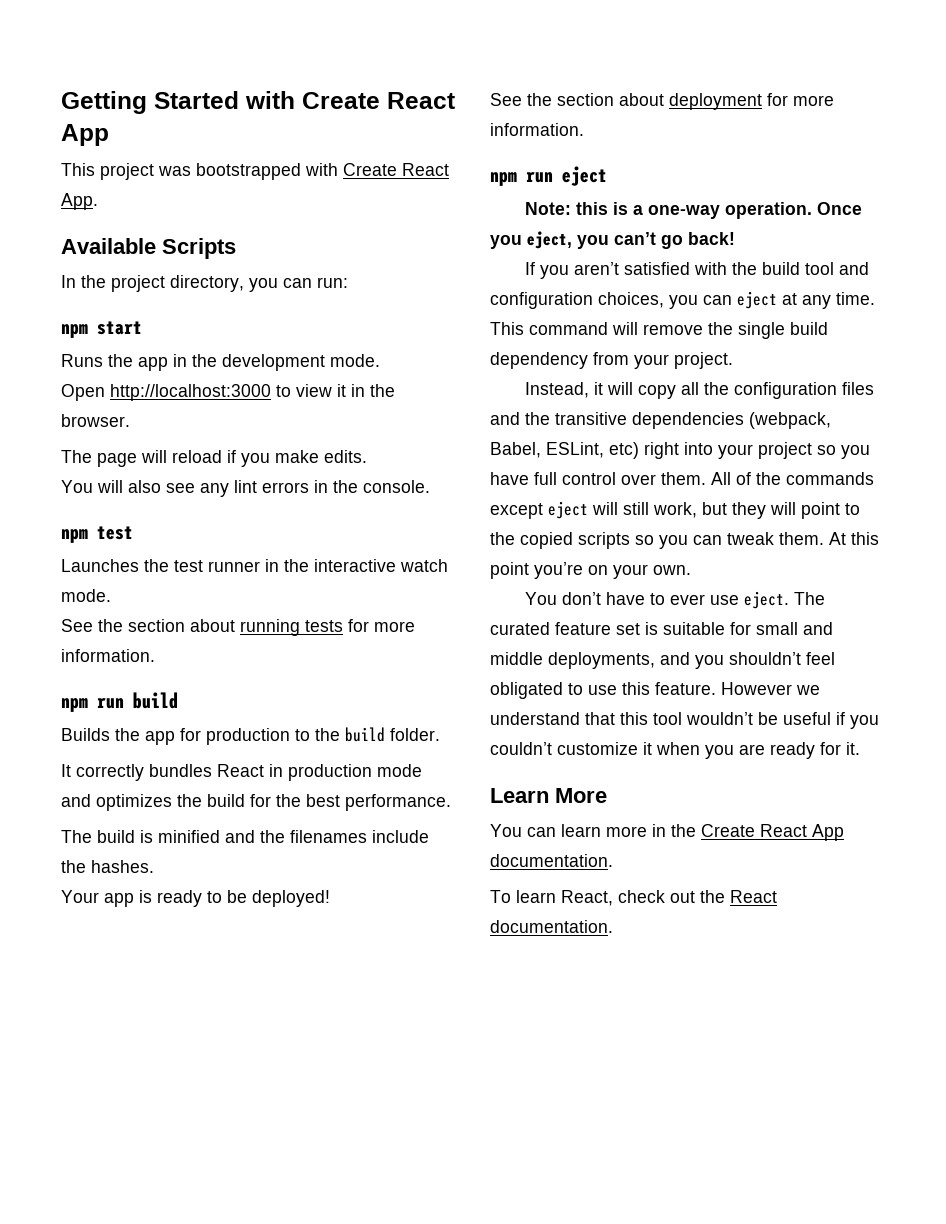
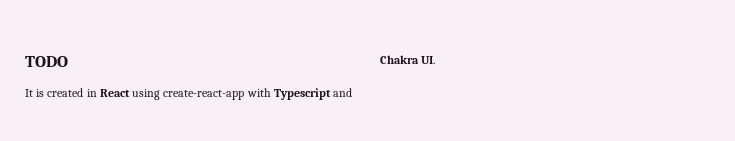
[61,91,455,114] [61,124,109,146] [61,163,449,180] [61,193,98,210] [61,238,236,259] [61,275,348,292] [61,321,142,338] [61,354,380,371] [61,384,395,401] [61,414,130,427] [61,450,367,467] [61,480,430,497] [61,526,133,543] [61,559,448,572] [61,589,111,602] [61,619,415,636] [61,649,155,662] [61,692,178,712] [61,727,440,745] [61,764,422,781] [61,794,451,811] [61,830,429,843] [61,860,154,873] [61,890,330,907] [490,93,834,110] [490,123,584,136] [490,166,607,186] [524,202,862,219] [490,231,735,249] [524,262,869,279] [490,291,875,309] [490,322,828,339] [490,352,733,369] [524,382,874,399] [490,412,831,429] [490,442,870,459] [490,472,874,485] [490,501,860,519] [490,532,879,549] [490,562,691,579] [524,591,825,609] [490,622,833,635] [490,652,835,669] [490,682,820,699] [490,712,879,729] [490,742,860,759] [490,788,607,803] [490,824,844,841] [490,854,613,867] [490,890,777,906] [490,920,613,933] Getting Started with Create React App // This project was bootstrapped with Create React App. // Available Scripts // In the project directory, you can run: // npm start // Runs the app in the development mode. // Open http://localhost:3000 to view it in the browser. // The page will reload if you make edits. // You will also see any lint errors in the console. // npm test // Launches the test runner in the interactive watch mode. // See the section about running tests for more information. // npm run build // Builds the app for production to the build folder. // It correctly bundles React in production mode and optimizes the build for the best performance. // The build is minified and the filenames include the hashes. // Your app is ready to be deployed! // See the section about deployment for more information. // npm run eject // Note: this is a one-way operation. Once you eject, you can’t go back! // If you aren’t satisfied with the build tool and configuration choices, you can eject at any time. This command will remove the single build dependency from your project. // Instead, it will copy all the configuration files and the transitive dependencies (webpack, Babel, ESLint, etc) right into your project so you have full control over them. All of the commands except eject will still work, but they will point to the copied scripts so you can tweak them. At this point you’re on your own. // You don’t have to ever use eject. The curated feature set is suitable for small and middle deployments, and you shouldn’t feel obligated to use this feature. However we understand that this tool wouldn’t be useful if you couldn’t customize it when you are ready for it. // Learn More // You can learn more in the Create React App documentation. // To learn React, check out the React documentation. -> [25,56,68,67] [25,88,353,100] [380,55,436,64] TODO // It is created in React using create-react-app with Typescript and Chakra UI.

